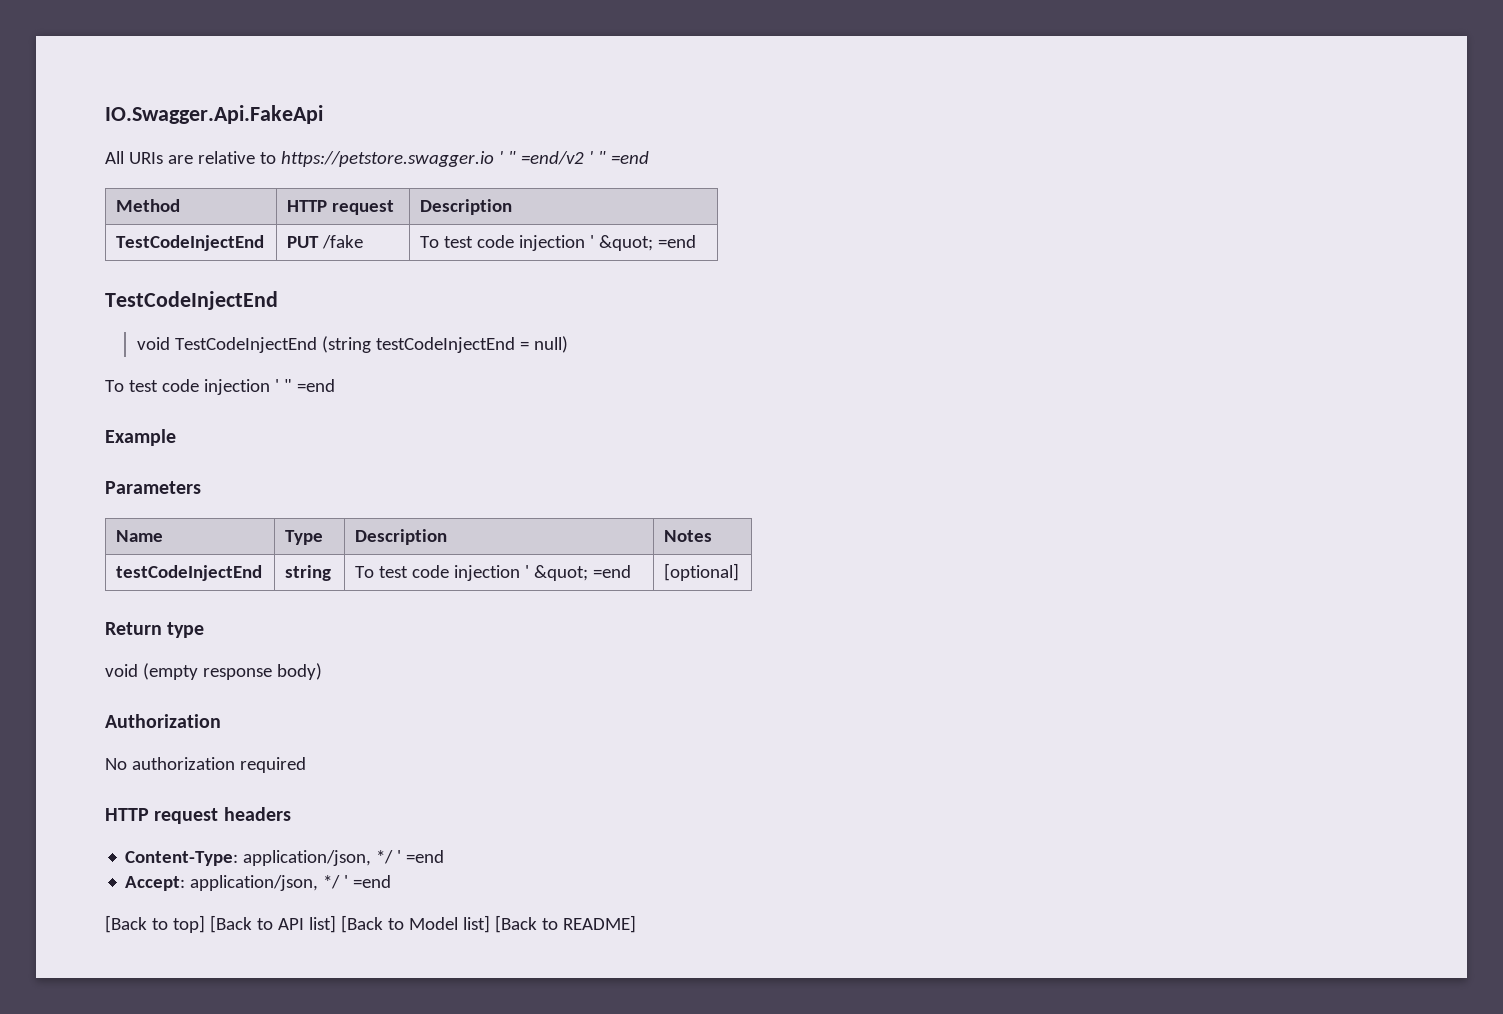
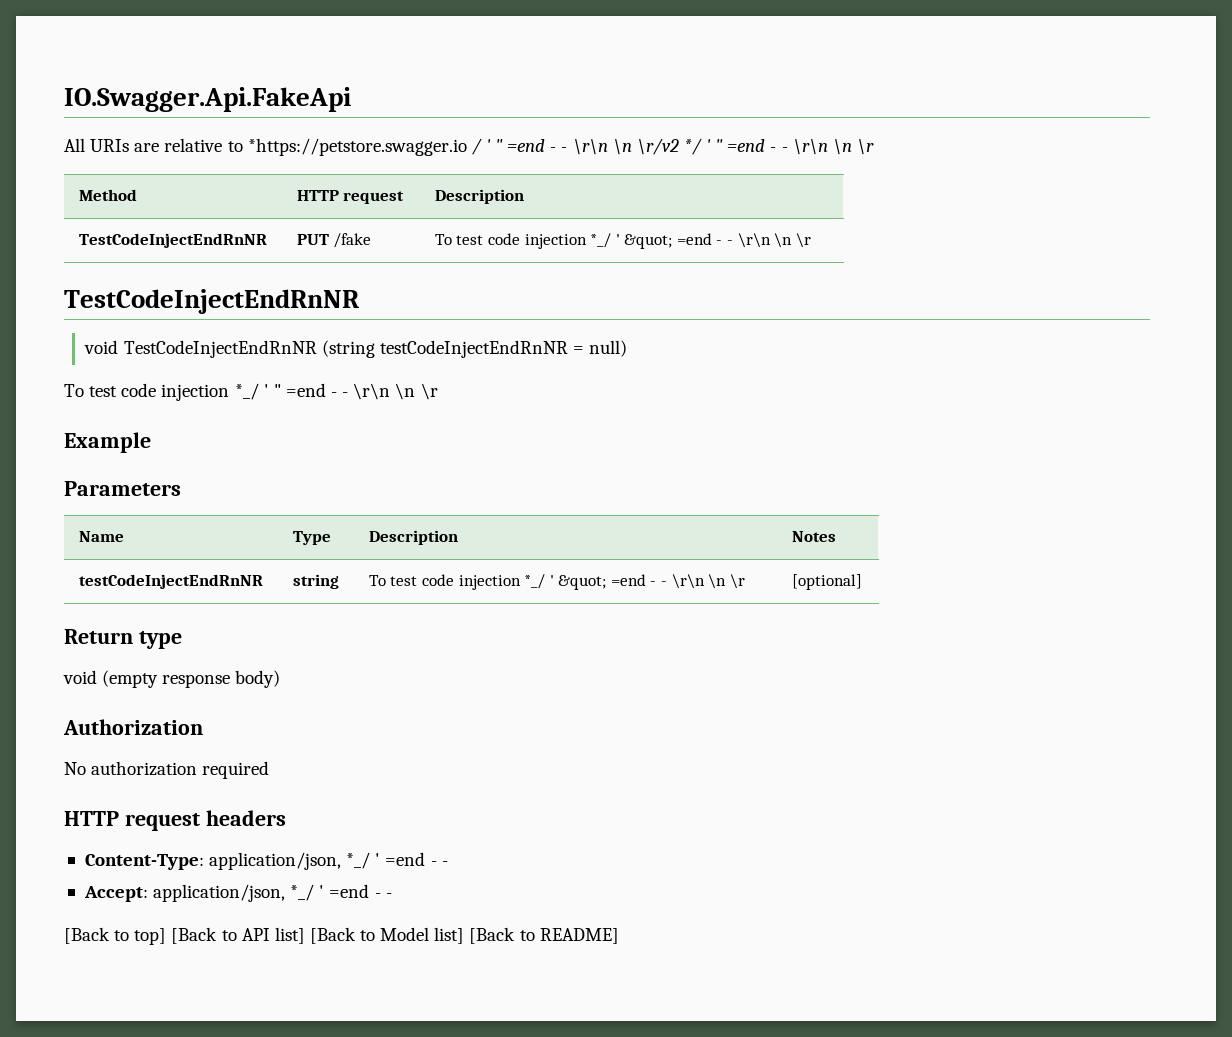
[280,151,649,167] https://petstore.swagger.io ' " =end/v2 ' " =end -> [247,138,874,156] *https://petstore.swagger.io / ' " =end - - \r\n \n \r/v2 */ ' " =end - - \r\n \n \r
[116,235,265,251] TestCodeInjectEnd -> [78,233,267,248] TestCodeInjectEndRnNR
[590,235,697,251] [105,291,278,310] [136,336,515,353] ' &quot; =end // TestCodeInjectEnd // void TestCodeInjectEnd (string testCodeInjectEnd -> [590,233,811,249] [64,289,360,314] [84,340,568,358] *_/ ' &quot; =end - - \r\n \n \r // TestCodeInjectEndRnNR // void TestCodeInjectEndRnNR (string testCodeInjectEndRnNR
[274,379,335,392] ' " =end -> [234,383,438,400] *_/ ' " =end - - \r\n \n \r
[116,565,263,581] testCodeInjectEnd -> [78,574,263,589] testCodeInjectEndRnNR
[525,565,632,581] ' &quot; =end -> [524,574,745,590] *_/ ' &quot; =end - - \r\n \n \r
[376,850,445,864] */ ' =end -> [346,852,448,869] *_/ ' =end - -
[323,875,392,889] */ ' =end -> [290,884,392,901] *_/ ' =end - -

